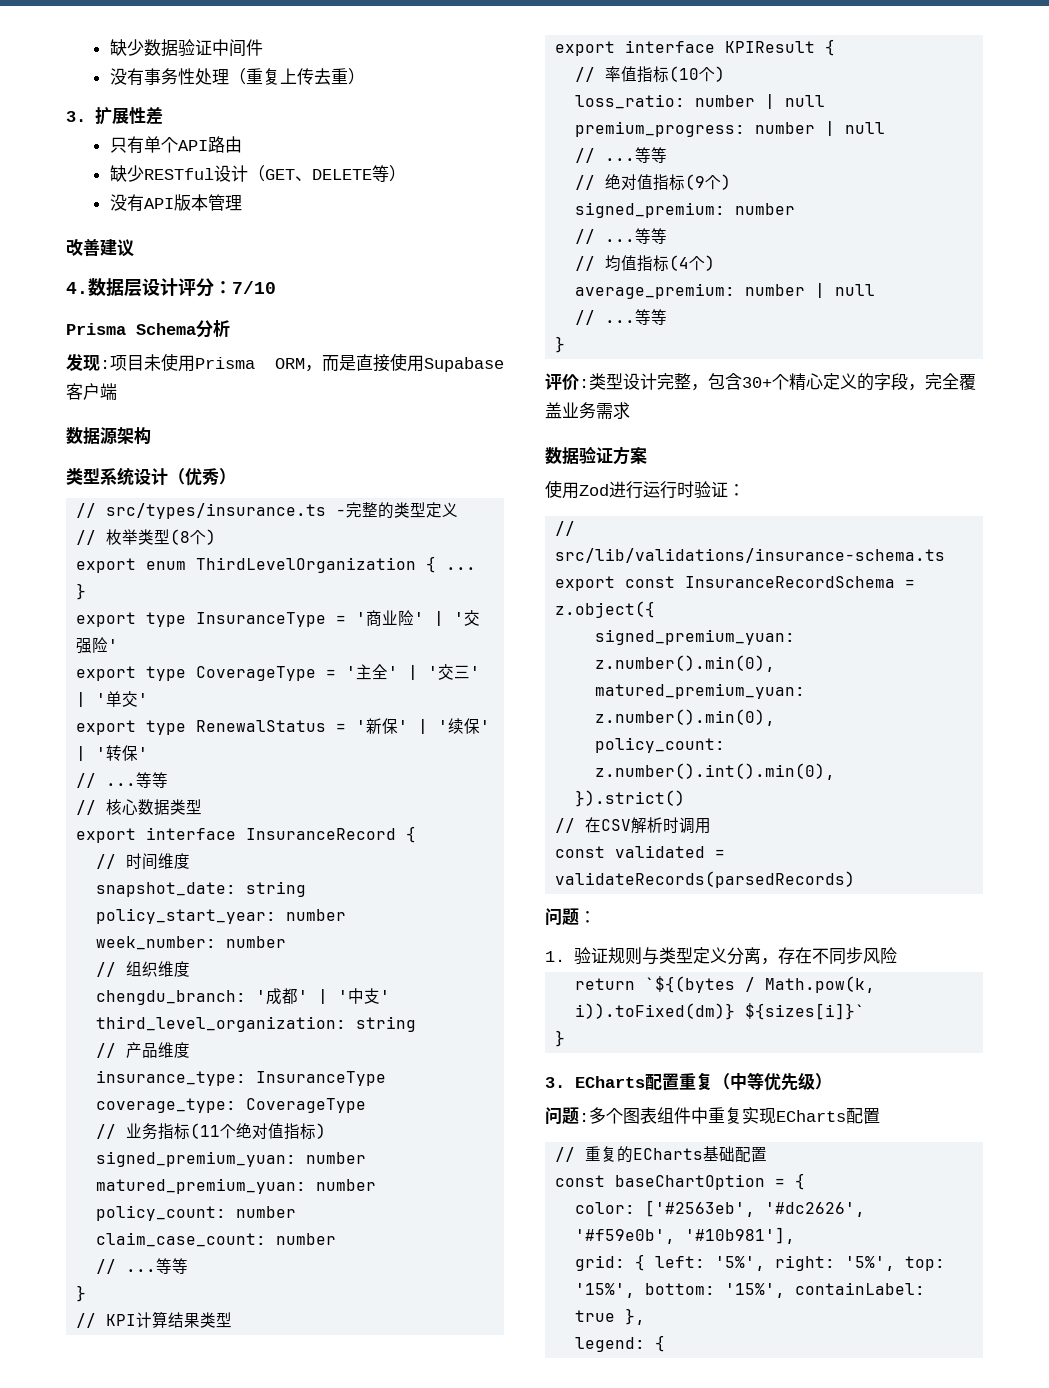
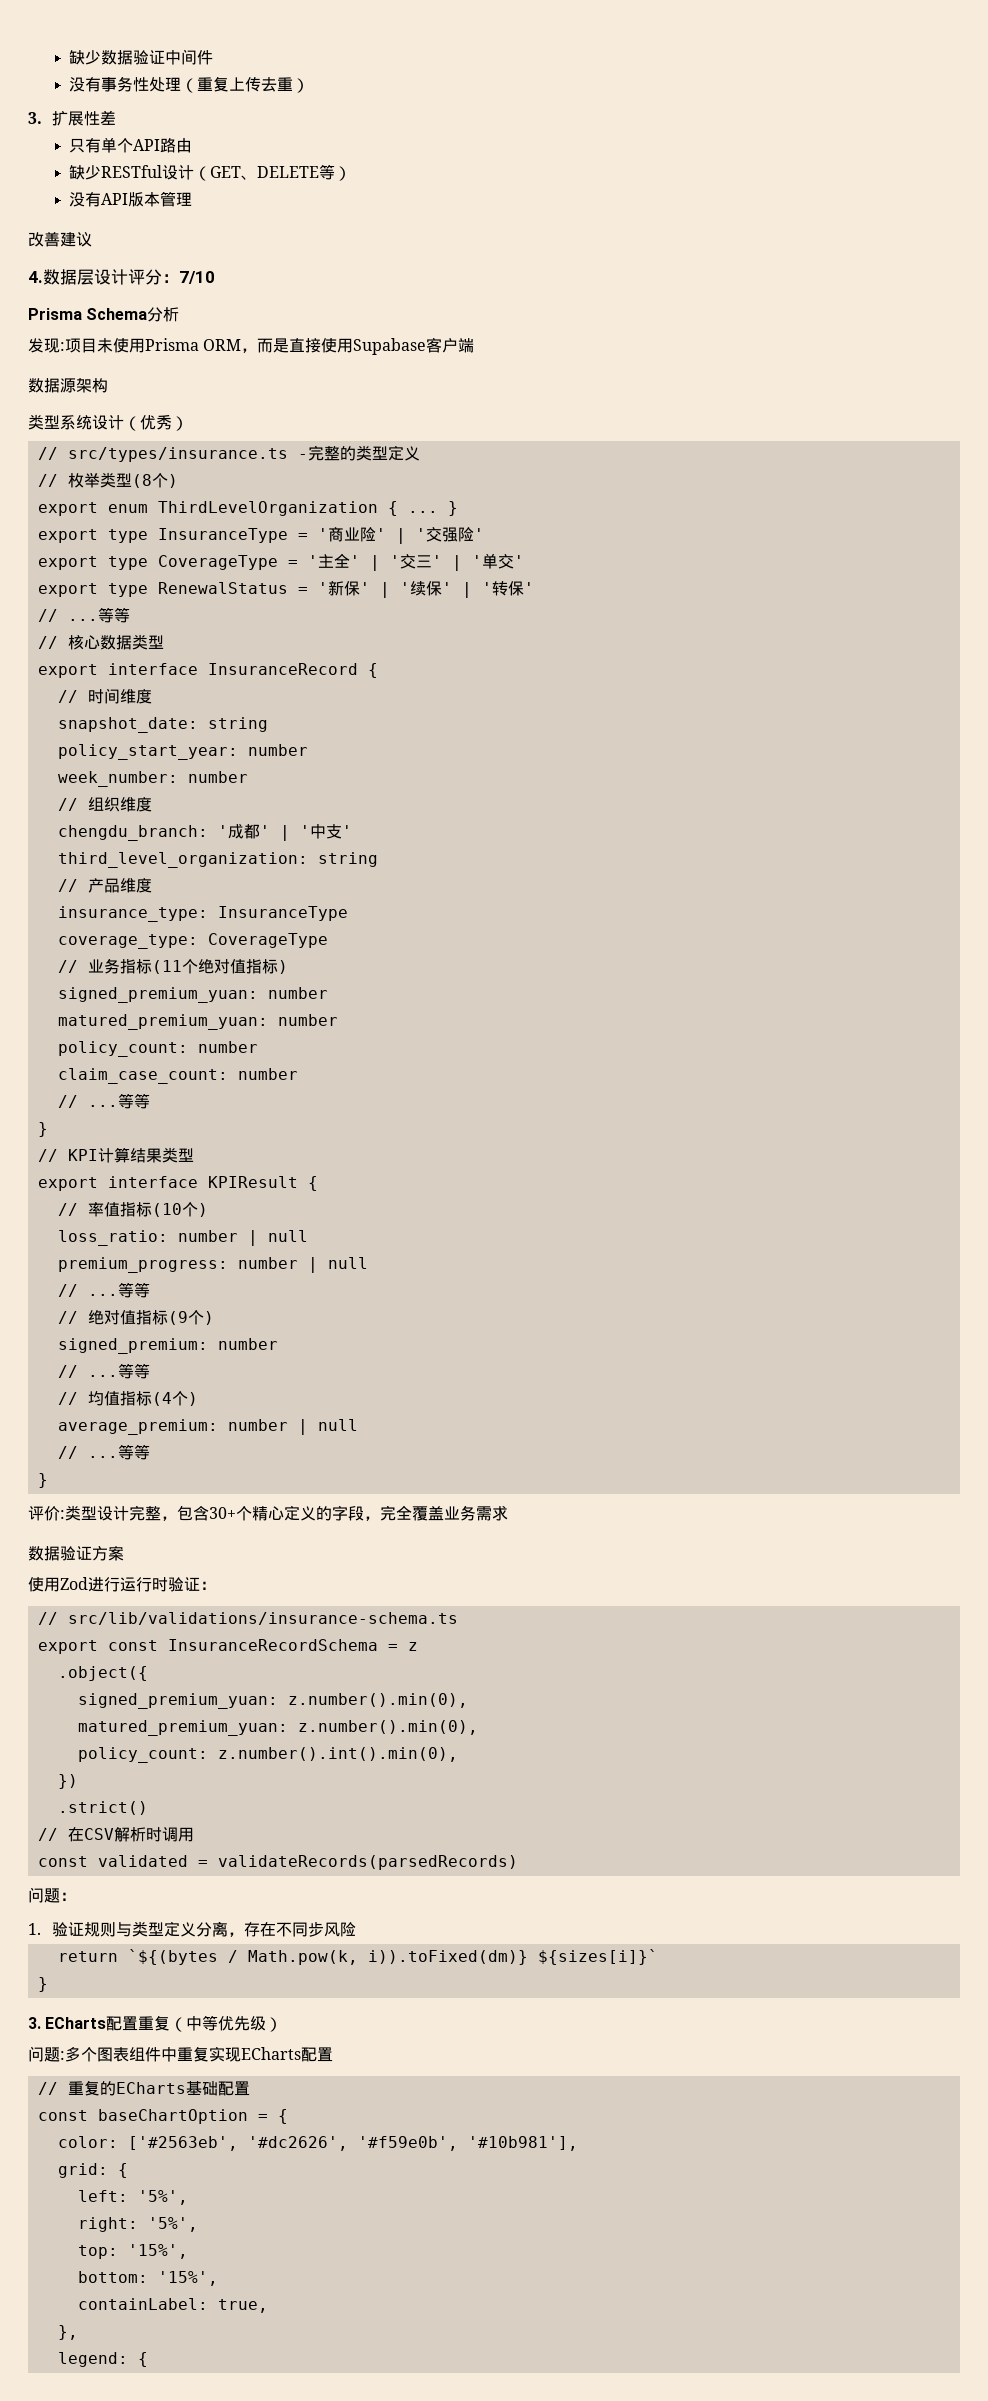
[555,601,656,618] z.object({ -> [407,1642,418,1651] [57,1666,148,1681] z // .object({
[575,790,686,807] }).strict() -> [57,1774,78,1789] [57,1801,148,1815] }) // .strict()
(646, 1262) none -> (128, 2170) //
(766, 1263) none -> (188, 2197) //
(896, 1263) none -> (198, 2224) //
(636, 1290) none -> (188, 2251) //
[795,1282,926,1295] [575,1310,616,1322] containLabel: true -> [77,2298,268,2313] // containLabel: true, //

